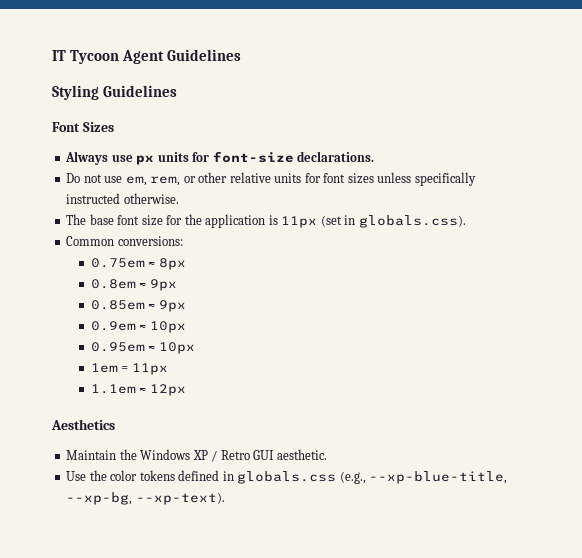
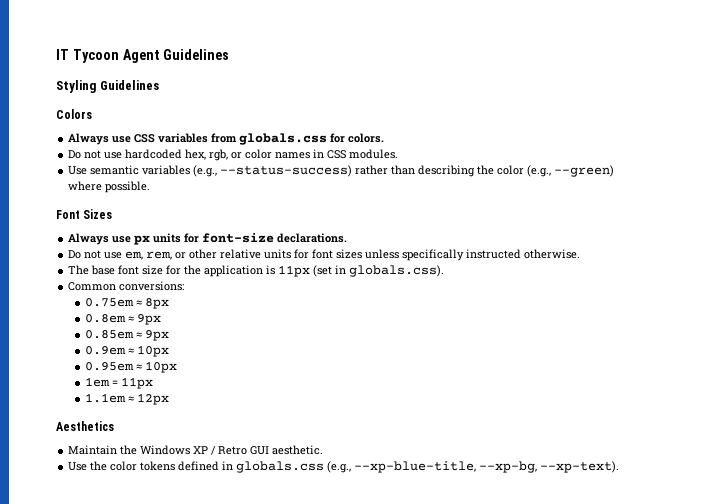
(177, 91) none -> [56,109,92,119] [68,133,385,145] [68,149,399,161] [68,165,615,177] [68,181,151,193] // Colors // Always use CSS variables from globals.css for colors. // Do not use hardcoded hex, rgb, or color names in CSS modules. // Use semantic variables (e.g., --status-success) rather than describing the color (e.g., --green) where possible.

